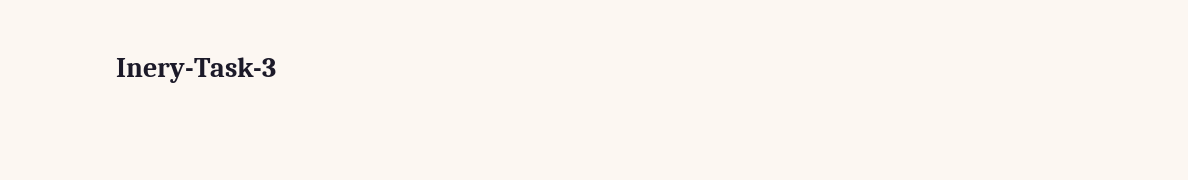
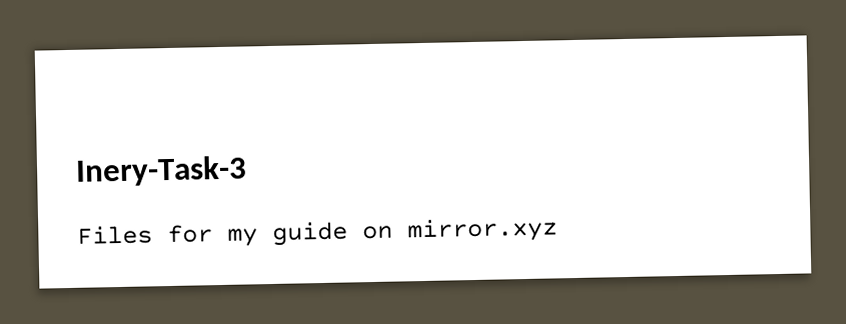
(276, 70) none -> [77,217,558,247] // Files for my guide on mirror.xyz

